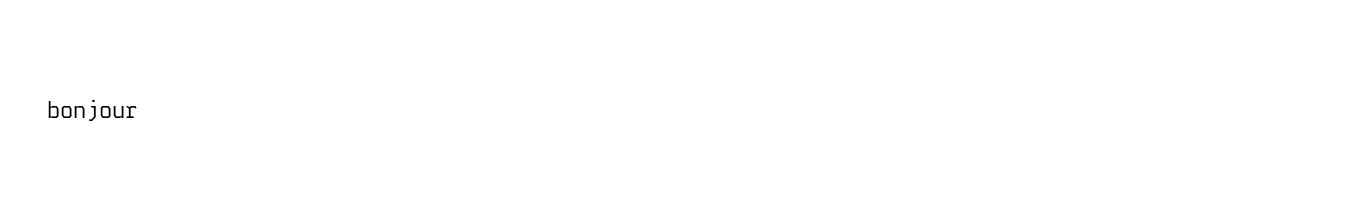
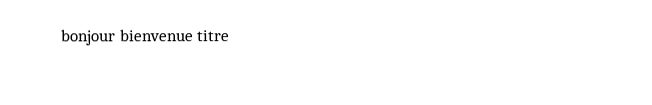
(138, 110) none -> [118,29,230,42] bienvenue titre

